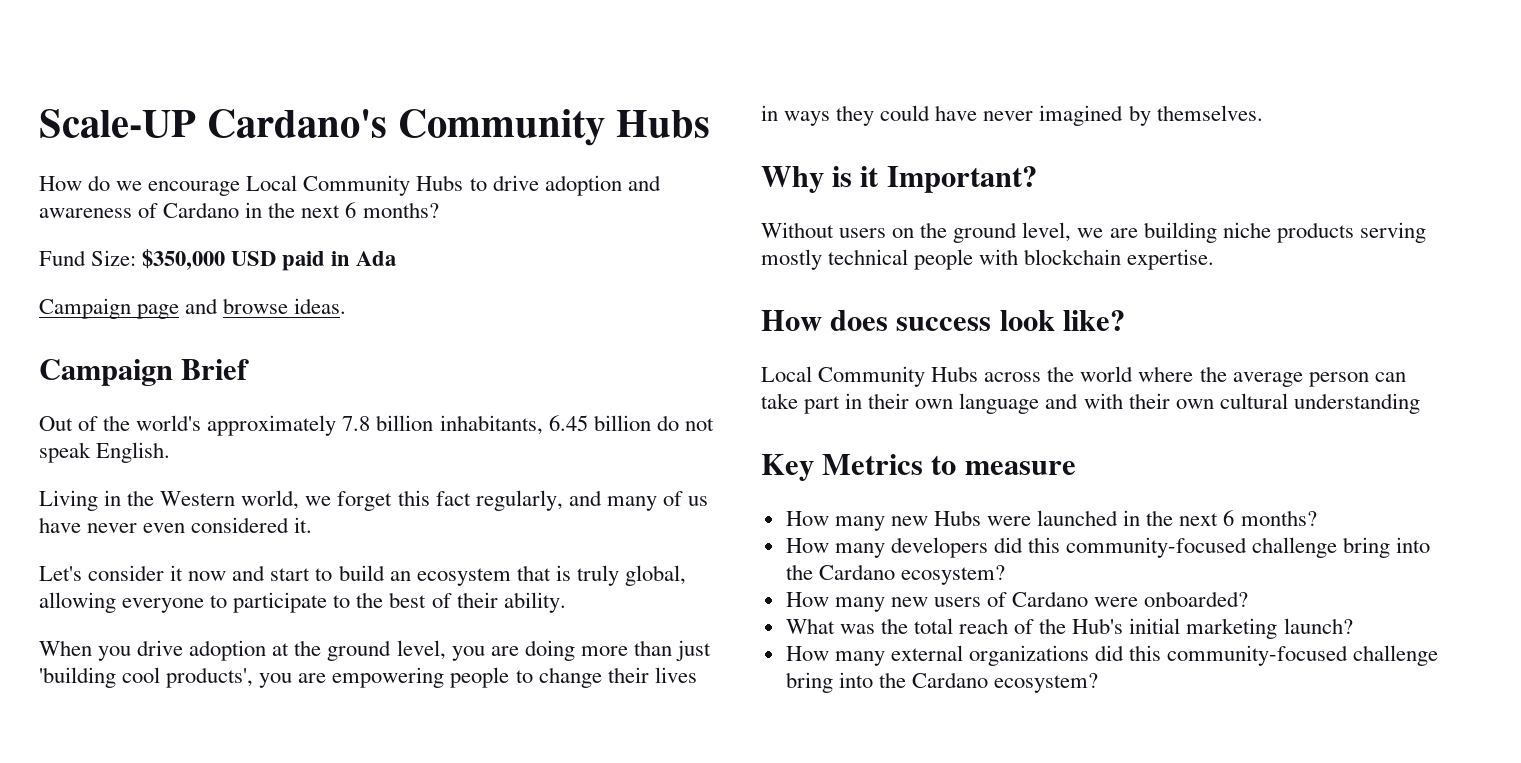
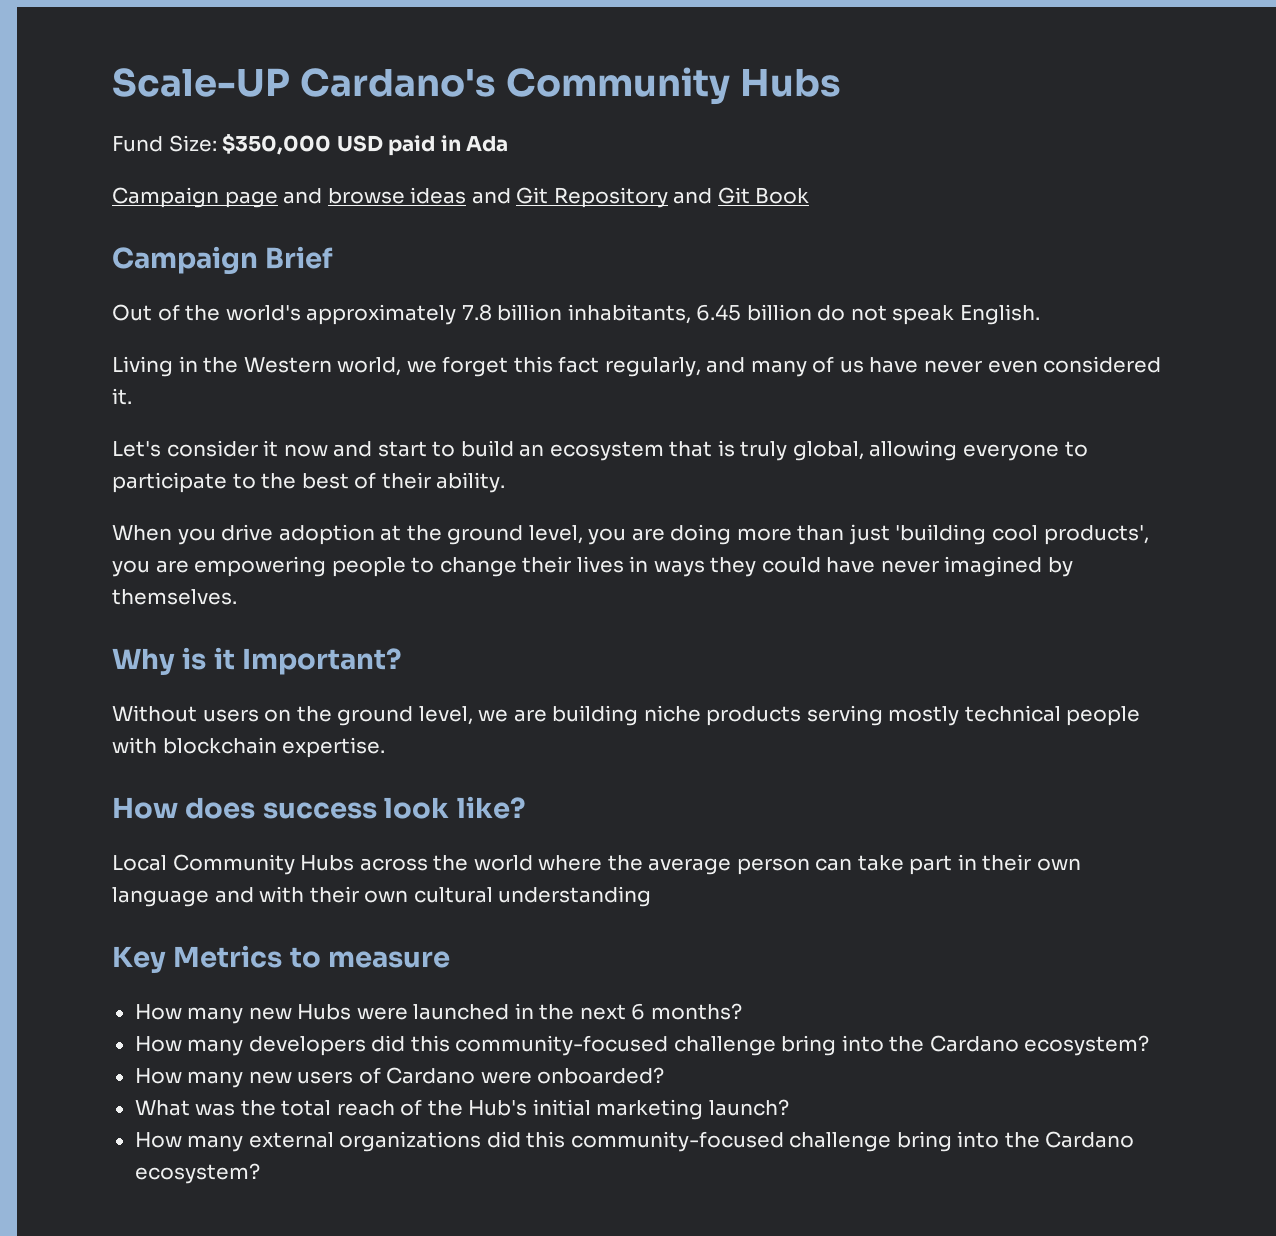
[39,175,661,196] [39,202,439,218] // How do we encourage Local Community Hubs to drive adoption and awareness of Cardano in the next 6 months? -> (841, 83) none
[294,298,347,314] ideas. -> [410,187,810,208] ideas and Git Repository and Git Book

